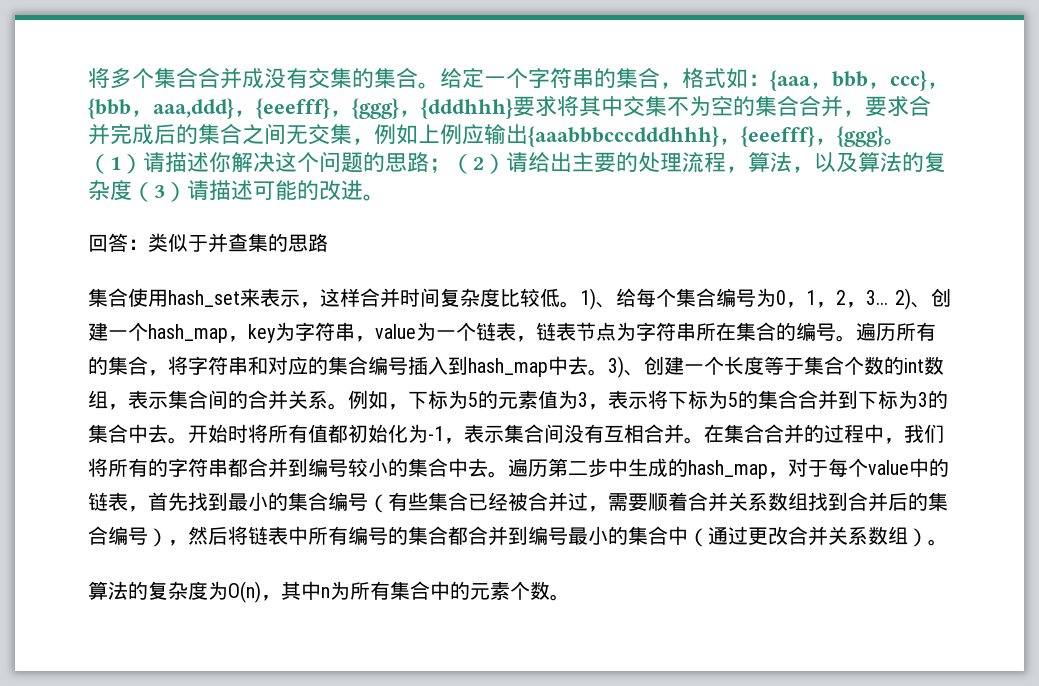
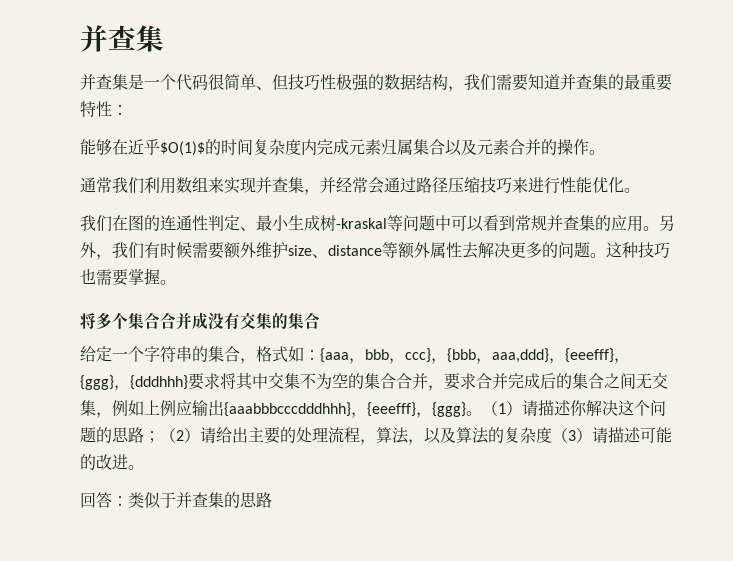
(88, 77) none -> [80,25,164,52] [80,74,672,92] [80,101,128,118] [80,139,605,156] [80,177,640,195] [80,215,675,232] [80,242,670,260] [80,268,176,286] 并查集 // 并查集是一个代码很简单、但技巧性极强的数据结构，我们需要知道并查集的最重要特性： // 能够在近乎$O(1)$的时间复杂度内完成元素归属集合以及元素合并的操作。 // 通常我们利用数组来实现并查集，并经常会通过路径压缩技巧来进行性能优化。 // 我们在图的连通性判定、最小生成树-kraskal等问题中可以看到常规并查集的应用。另外，我们有时候需要额外维护size、distance等额外属性去解决更多的问题。这种技巧也需要掌握。 //
[418,82,440,89] 。 -> (320, 320) //
[88,288,951,310] [88,322,936,343] [88,356,944,378] [88,390,948,410] [88,424,944,444] [88,458,949,479] [88,492,948,513] [88,526,948,547] [88,581,570,603] // 集合使用hash_set来表示，这样合并时间复杂度比较低。1)、给每个集合编号为0，1，2，3... 2)、创建一个hash_map，key为字符串，value为一个链表，链表节点为字符串所在集合的编号。遍历所有的集合，将字符串和对应的集合编号插入到hash_map中去。3)、创建一个长度等于集合个数的int数组，表示集合间的合并关系。例如，下标为5的元素值为3，表示将下标为5的集合合并到下标为3的集合中去。开始时将所有值都初始化为-1，表示集合间没有互相合并。在集合合并的过程中，我们将所有的字符串都合并到编号较小的集合中去。遍历第二步中生成的hash_map，对于每个value中的链表，首先找到最小的集合编号（有些集合已经被合并过，需要顺着合并关系数组找到合并后的集合编号），然后将链表中所有编号的集合都合并到编号最小的集合中（通过更改合并关系数组）。 // 算法的复杂度为O(n)，其中n为所有集合中的元素个数。 -> (272, 500) none

